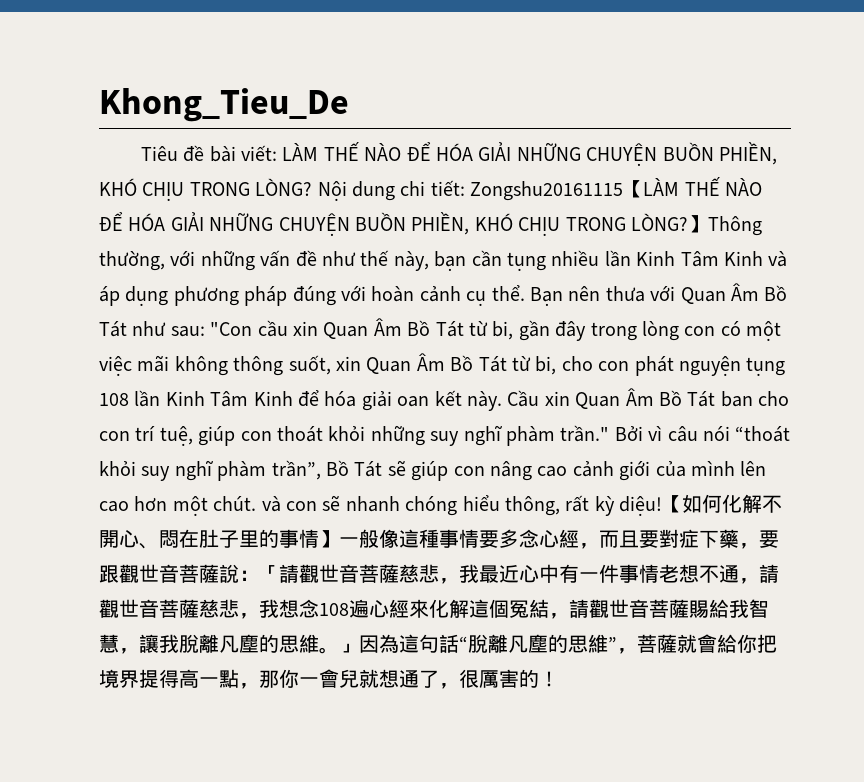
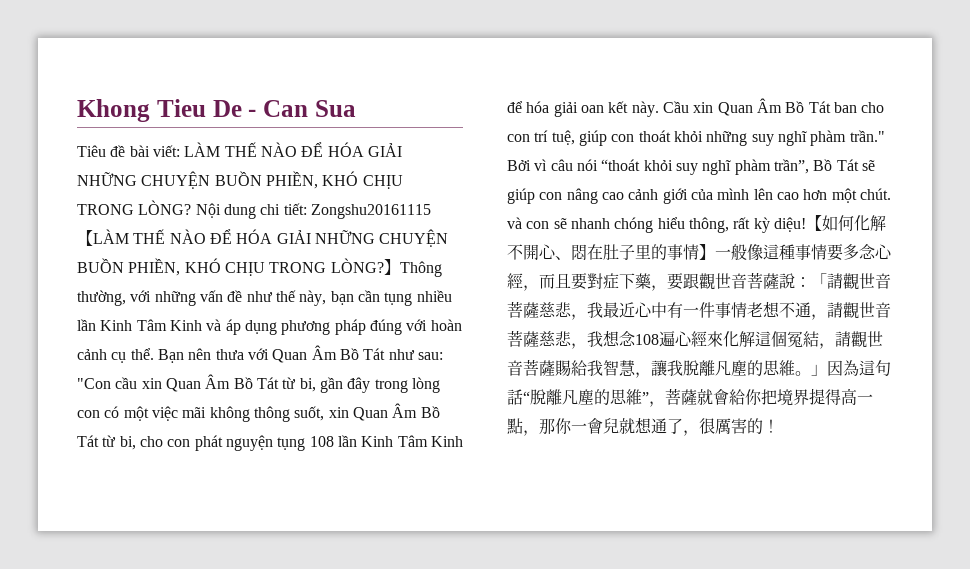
[99,88,349,122] Khong_Tieu_De -> [77,99,356,122] Khong Tieu De - Can Sua

